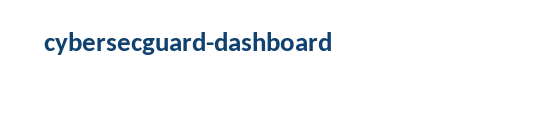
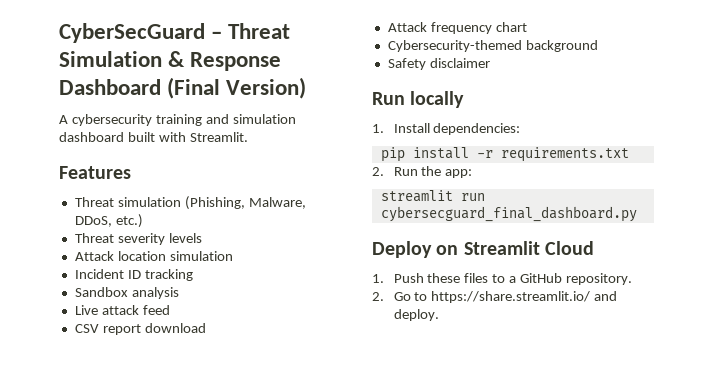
[44,32,332,55] cybersecguard-dashboard -> [59,23,291,43] [59,51,282,71] [59,77,307,99] [59,114,296,126] [59,132,248,142] [59,166,131,179] [74,196,306,210] [74,214,143,228] [74,233,202,245] [74,251,233,261] [74,269,193,281] [74,287,179,299] [74,305,170,315] [74,323,206,335] [387,22,527,34] [387,40,598,52] [387,58,490,70] [372,91,465,108] [372,123,521,135] [380,147,629,162] [372,166,473,178] [380,190,485,202] [380,206,637,222] [372,241,594,258] [372,273,633,285] [372,291,618,303] [393,309,439,321] CyberSecGuard – Threat Simulation & Response Dashboard (Final Version) // A cybersecurity training and simulation dashboard built with Streamlit. // Features // Threat simulation (Phishing, Malware, DDoS, etc.) // Threat severity levels // Attack location simulation // Incident ID tracking // Sandbox analysis // Live attack feed // CSV report download // Attack frequency chart // Cybersecurity-themed background // Safety disclaimer // Run locally // 1. Install dependencies: // pip install -r requirements.txt // 2. Run the app: // streamlit run cybersecguard_final_dashboard.py // Deploy on Streamlit Cloud // 1. Push these files to a GitHub repository. // 2. Go to https://share.streamlit.io/ and deploy.

